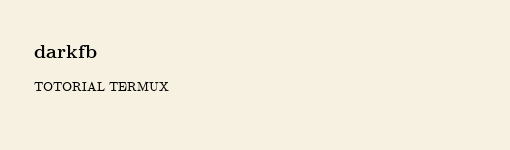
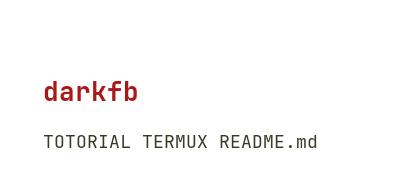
(169, 86) none -> [219,135,318,148] README.md

